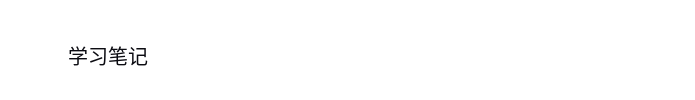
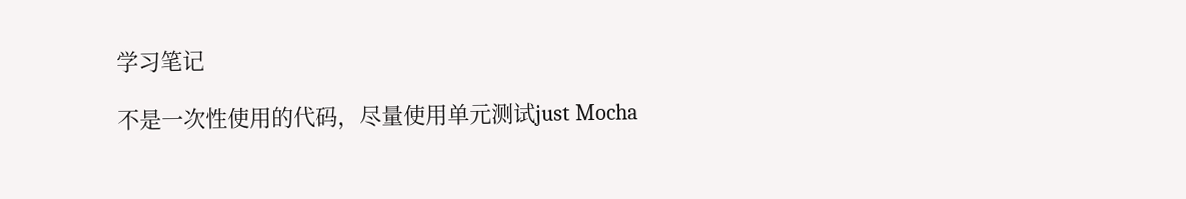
(148, 56) none -> [117,101,638,131] // 不是一次性使用的代码，尽量使用单元测试just Mocha

